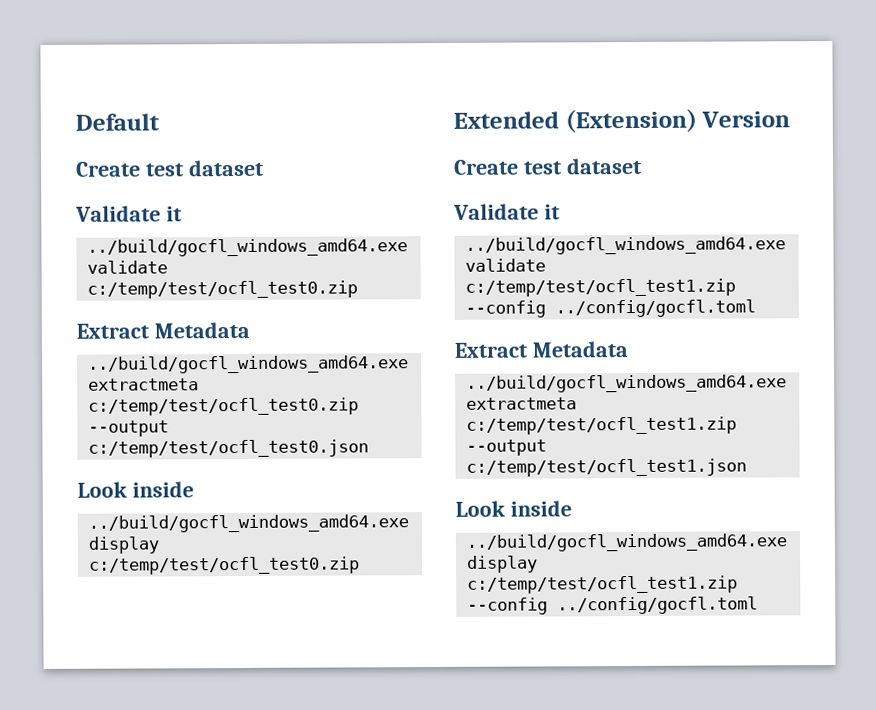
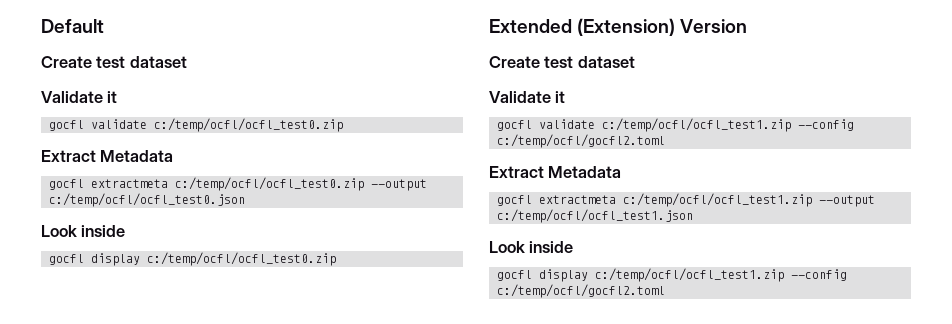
[86,238,408,257] [86,260,168,274] [86,280,358,299] [76,321,250,339] [87,355,409,374] [87,378,199,391] [87,397,359,416] [87,420,169,437] [87,439,369,458] [77,481,194,498] [87,514,409,533] [87,536,160,554] [88,556,360,575] ../build/gocfl_windows_amd64.exe validate c:/temp/test/ocfl_test0.zip // Extract Metadata // ../build/gocfl_windows_amd64.exe extractmeta c:/temp/test/ocfl_test0.zip --output c:/temp/test/ocfl_test0.json // Look inside // ../build/gocfl_windows_amd64.exe display c:/temp/test/ocfl_test0.zip -> [48,118,343,132] [41,150,174,162] [48,177,427,191] [48,193,245,207] [41,225,126,237] [48,252,336,266] gocfl validate c:/temp/ocfl/ocfl_test0.zip // Extract Metadata // gocfl extractmeta c:/temp/ocfl/ocfl_test0.zip --output c:/temp/ocfl/ocfl_test0.json // Look inside // gocfl display c:/temp/ocfl/ocfl_test0.zip
[464,236,786,255] [464,258,546,272] [464,278,736,297] [464,299,756,318] [454,341,629,358] [465,374,787,393] [465,397,577,410] [465,416,737,435] [465,439,547,456] [465,458,747,477] [455,500,572,517] [465,533,787,552] [466,555,538,573] [466,575,738,594] [466,596,758,615] ../build/gocfl_windows_amd64.exe validate c:/temp/test/ocfl_test1.zip --config ../config/gocfl.toml // Extract Metadata // ../build/gocfl_windows_amd64.exe extractmeta c:/temp/test/ocfl_test1.zip --output c:/temp/test/ocfl_test1.json // Look inside // ../build/gocfl_windows_amd64.exe display c:/temp/test/ocfl_test1.zip --config ../config/gocfl.toml -> [496,118,854,132] [496,134,665,148] [489,166,622,178] [496,193,875,207] [496,209,693,223] [489,241,574,253] [496,268,847,282] [496,284,665,298] gocfl validate c:/temp/ocfl/ocfl_test1.zip --config c:/temp/ocfl/gocfl2.toml // Extract Metadata // gocfl extractmeta c:/temp/ocfl/ocfl_test1.zip --output c:/temp/ocfl/ocfl_test1.json // Look inside // gocfl display c:/temp/ocfl/ocfl_test1.zip --config c:/temp/ocfl/gocfl2.toml

